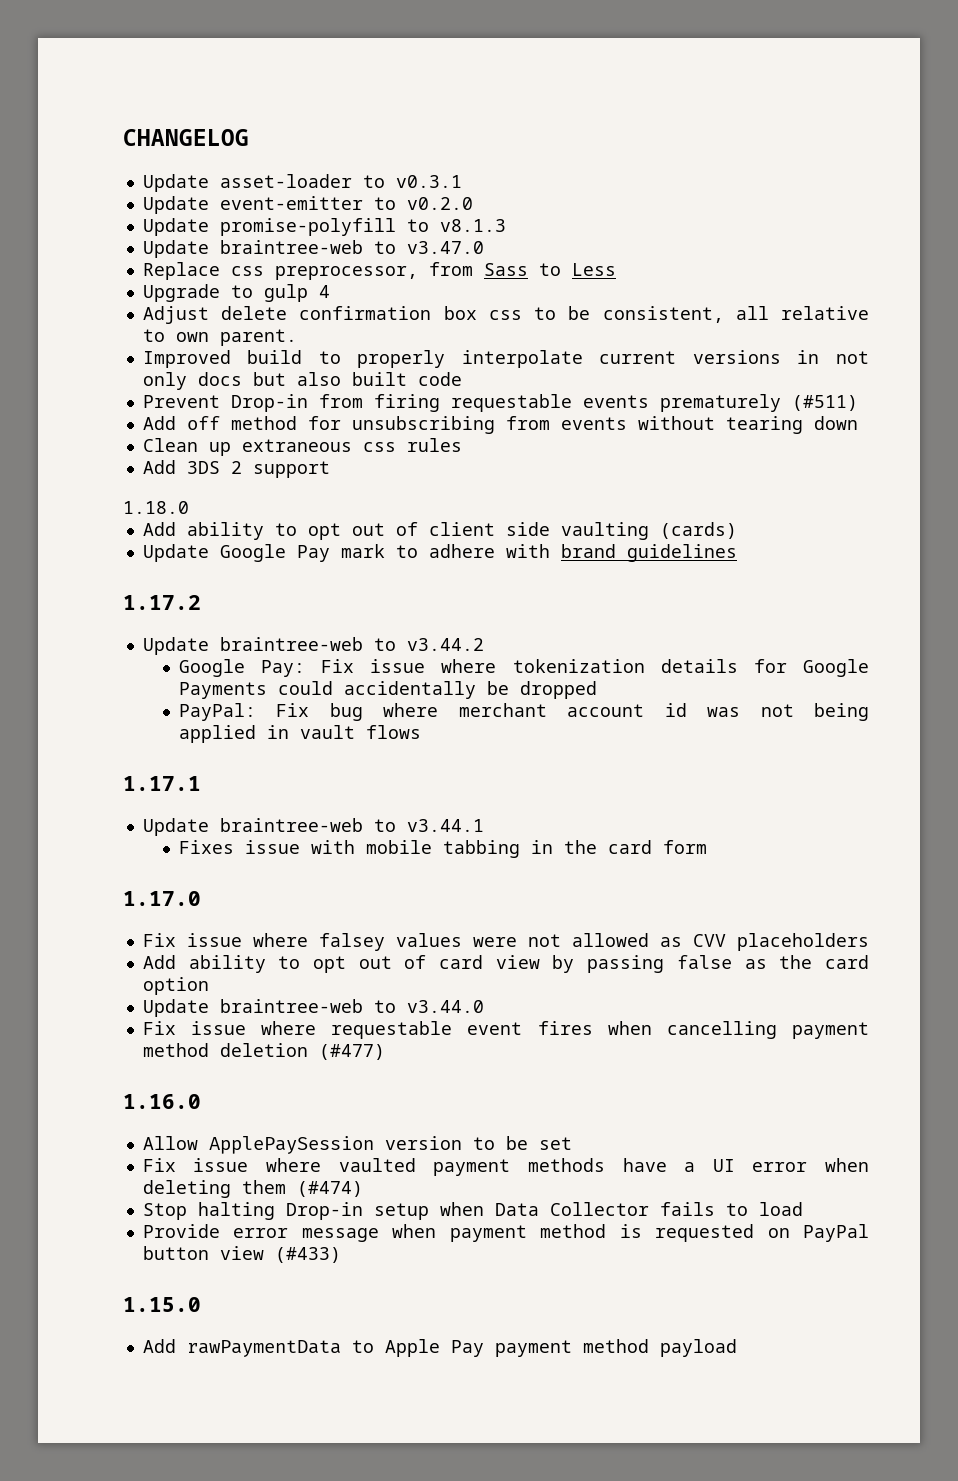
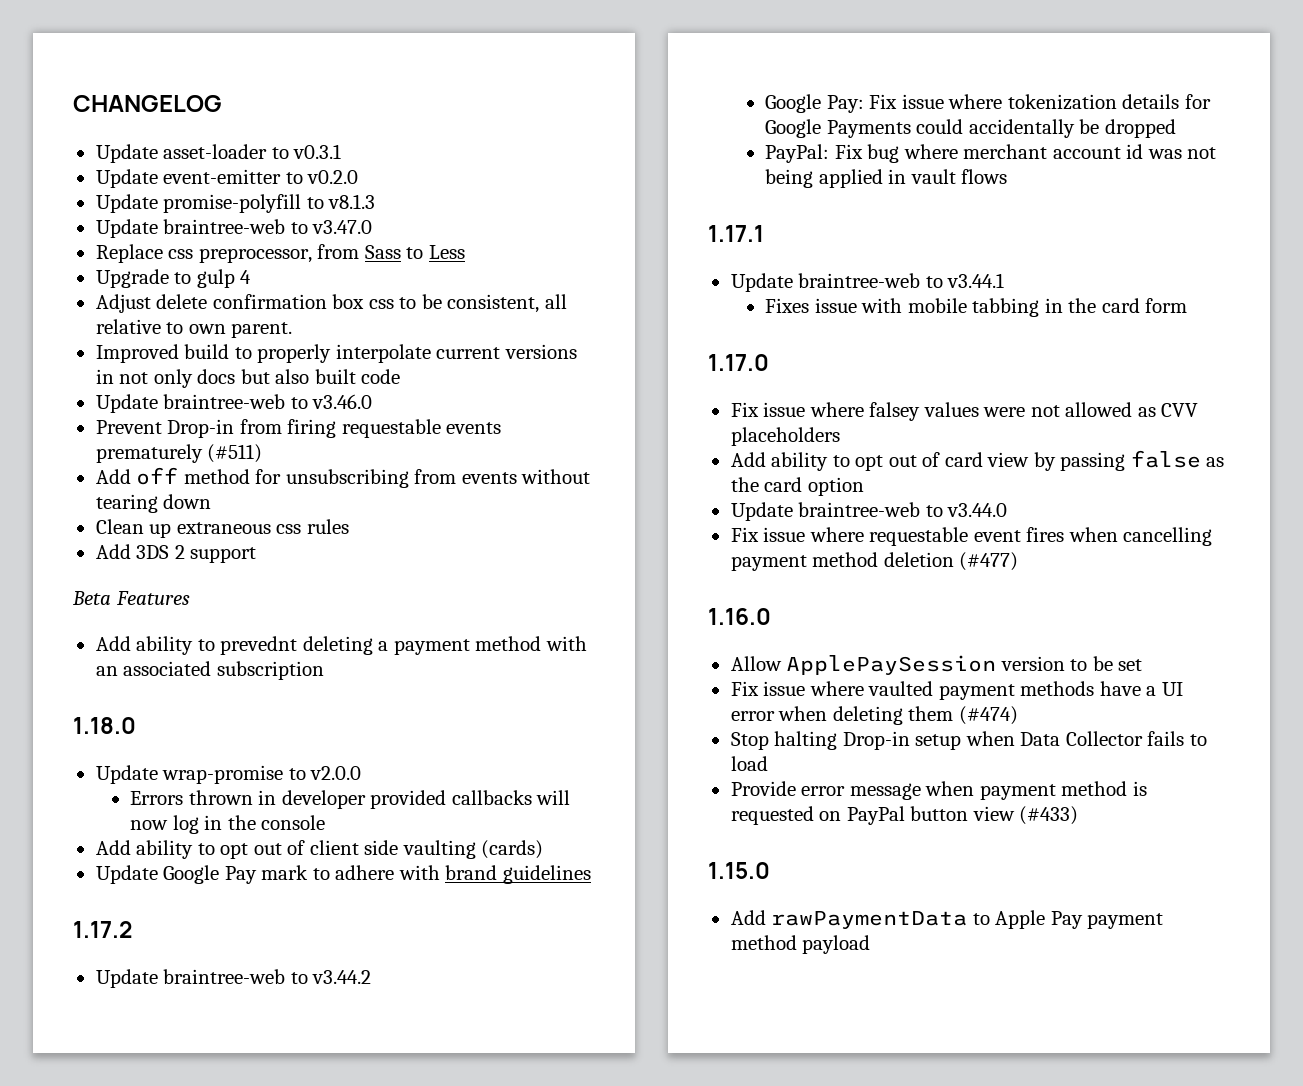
(462, 379) none -> [95,394,373,413] // Update braintree-web to v3.46.0
[123,501,189,514] 1.18.0 -> [72,591,190,605] [95,636,587,655] [95,661,324,680] [73,717,136,734] [95,765,362,784] [130,790,571,809] [130,815,326,834] Beta Features // Add ability to prevednt deleting a payment method with an associated subscription // 1.18.0 // Update wrap-promise to v2.0.0 // Errors thrown in developer provided callbacks will now log in the console

